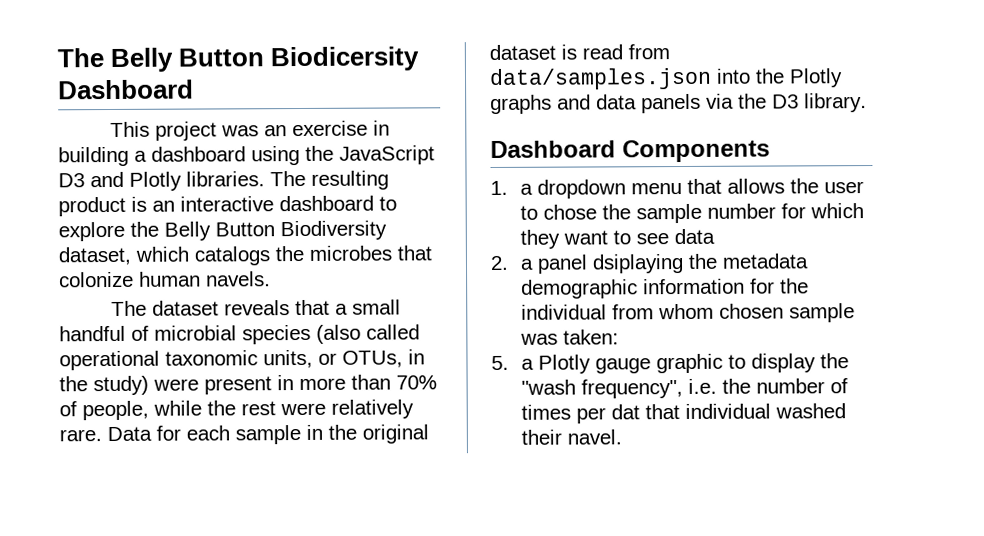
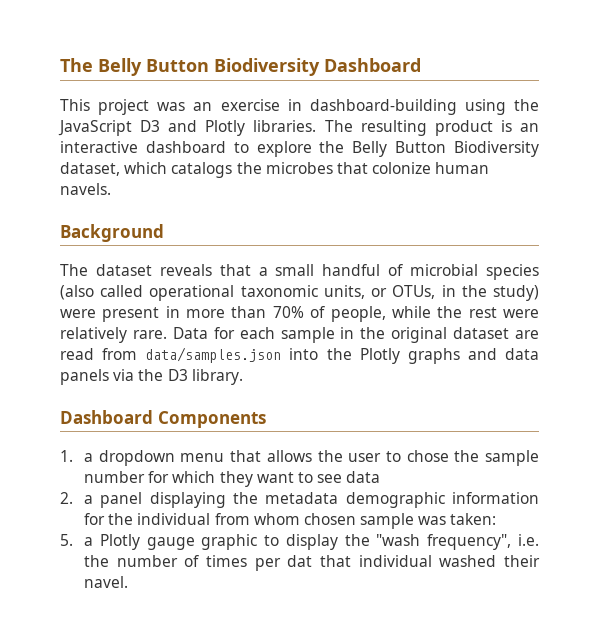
[270,46,420,72] Biodicersity -> [214,58,320,76] Biodiversity
[58,146,246,167] building a dashboard -> [309,99,457,115] dashboard-building
(271, 279) none -> [60,224,164,242] // Background
[561,44,577,60] is -> [514,330,539,339] are
[591,254,684,274] dsiplaying -> [149,492,226,508] displaying

